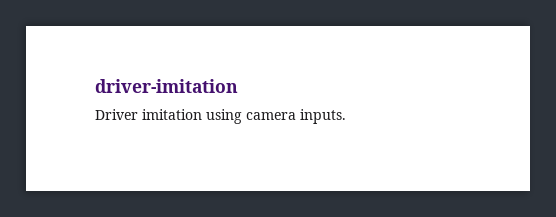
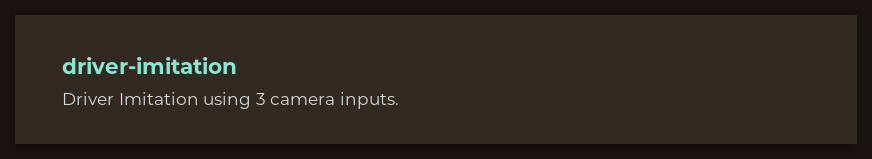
[142,109,242,124] imitation using -> [118,92,266,109] Imitation using 3

